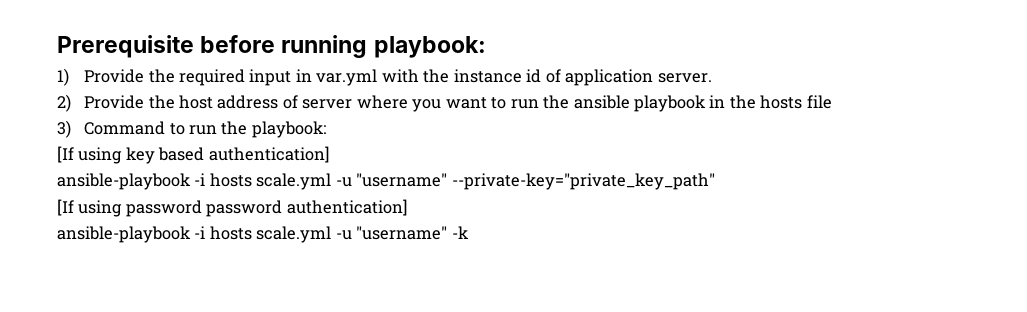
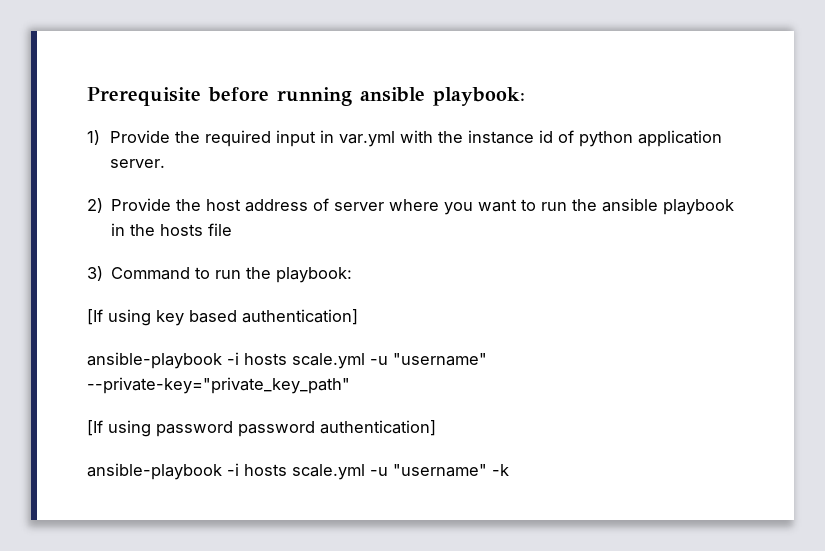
(368, 46) none -> [360,87,425,102] ansible
(561, 76) none -> [578,131,633,147] python

